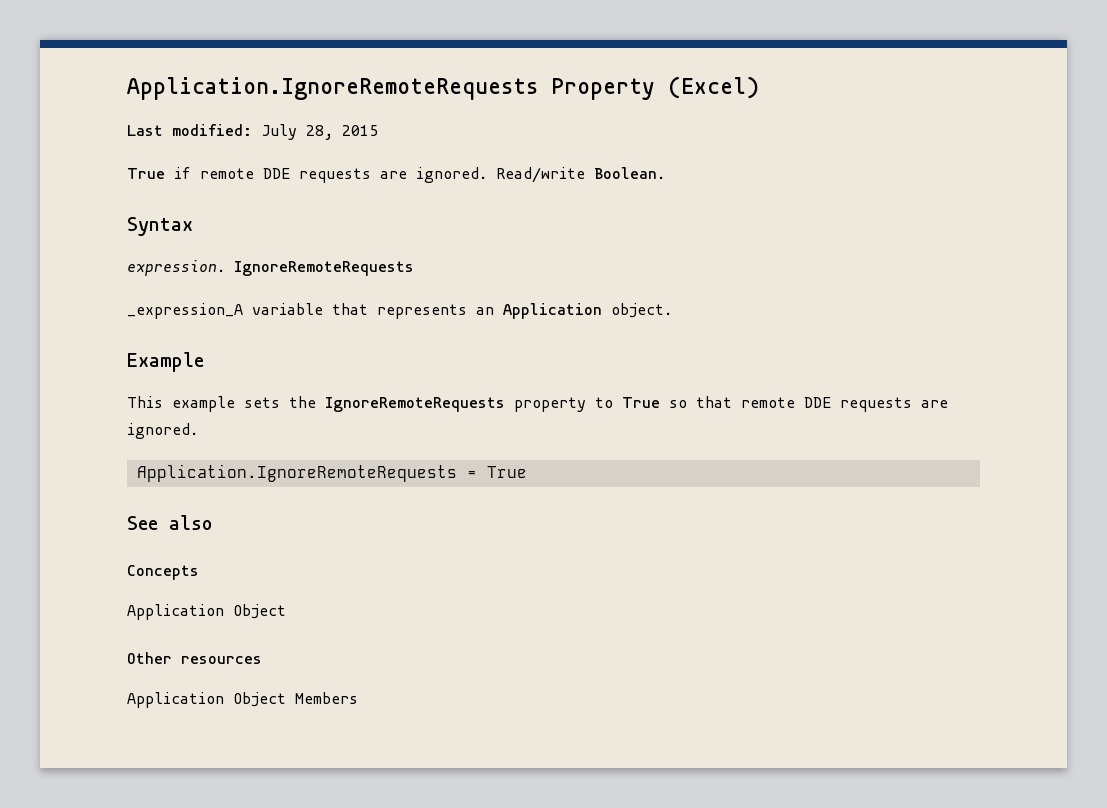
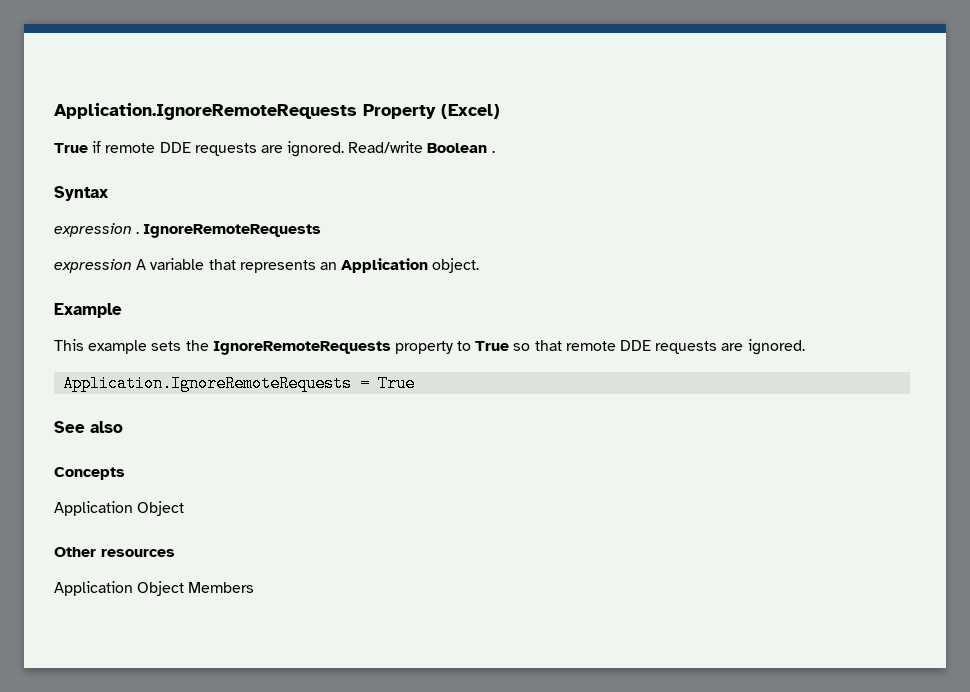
[127,124,378,140] // Last modified: July 28, 2015 -> (500, 111) none
[594,167,665,179] Boolean. -> [427,143,495,153] Boolean .
[127,260,225,276] expression. -> [54,223,140,237] expression .
[127,303,243,319] _expression_A -> [54,259,147,273] expression A

